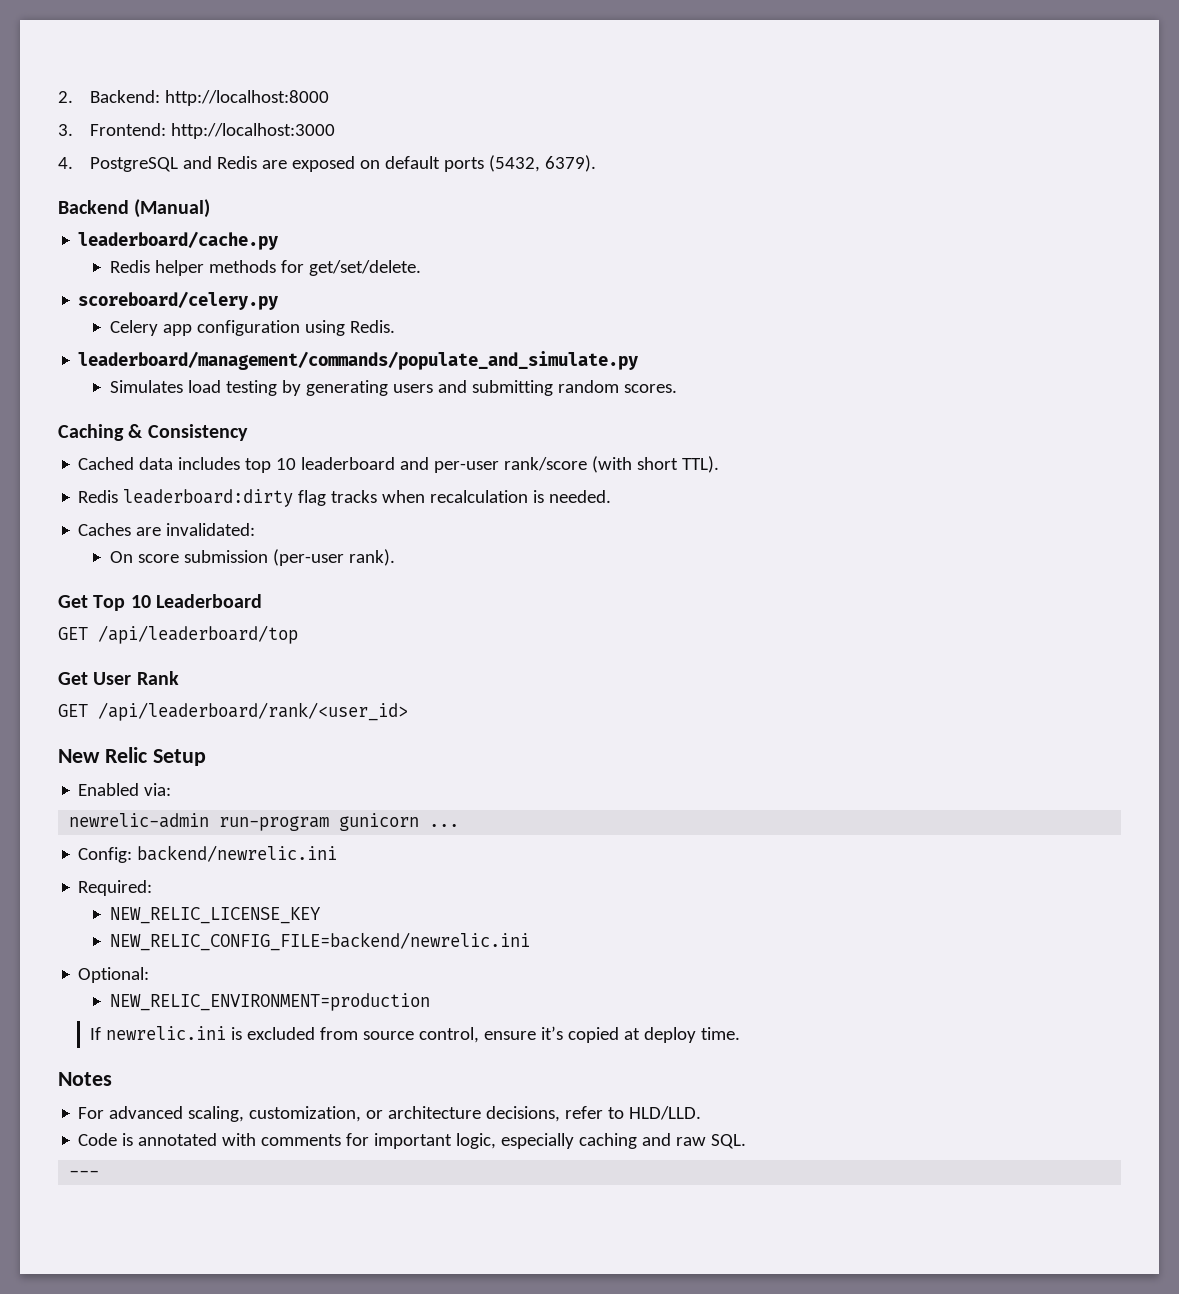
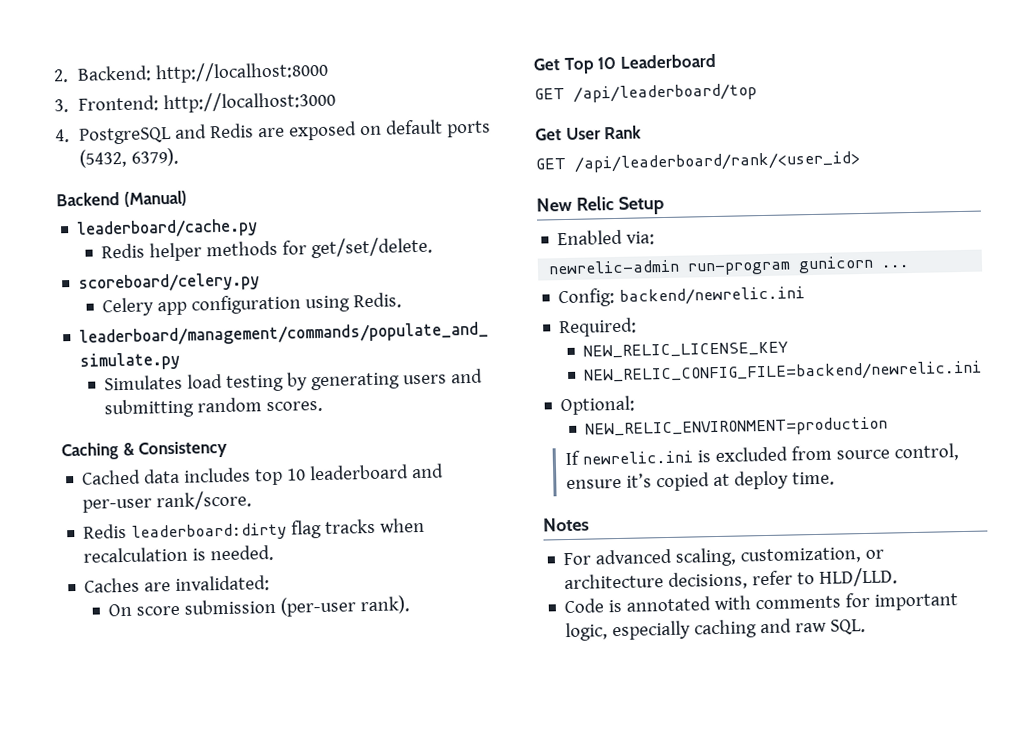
[504,456,720,473] rank/score (with short TTL). -> [156,490,253,511] rank/score.
[69,1170,100,1177] // --- -> (867, 626) none

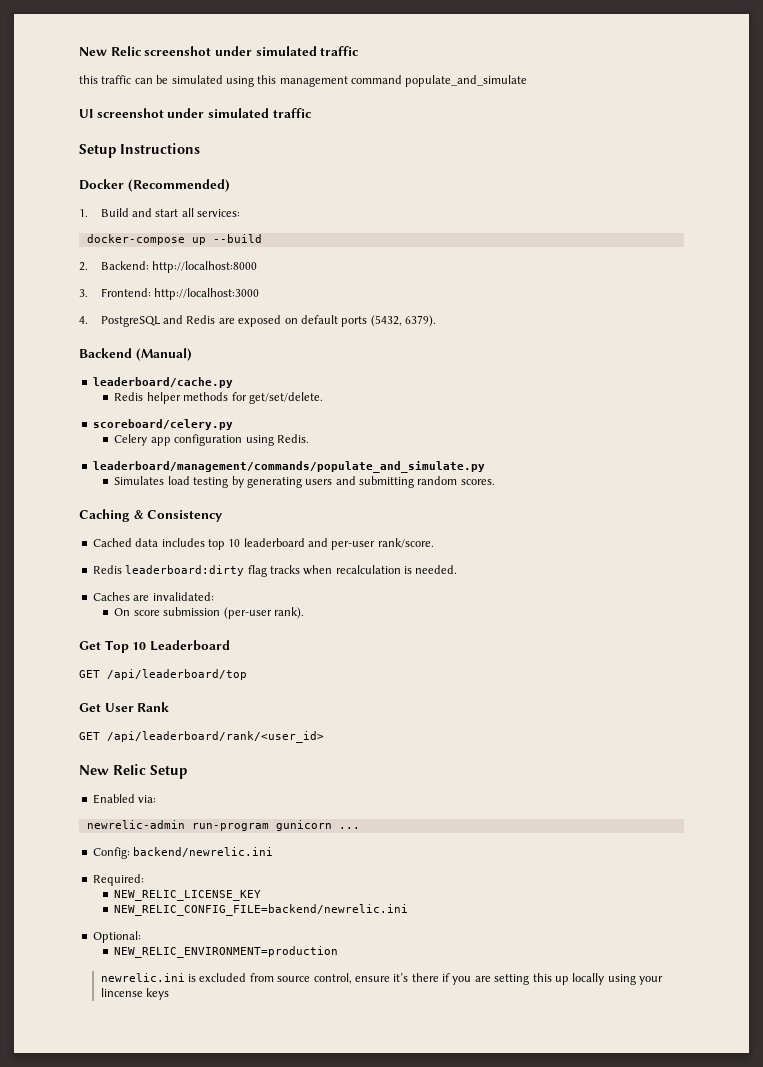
(53, 76) none -> [79,46,359,56] [79,75,528,87] [79,108,311,118] [79,143,200,158] [79,179,230,192] [79,208,241,217] [86,234,262,245] New Relic screenshot under simulated traffic // this traffic can be simulated using this management command populate_and_simulate // UI screenshot under simulated traffic // Setup Instructions // Docker (Recommended) // 1. Build and start all services: // docker-compose up --build //
[564,450,580,466] If -> (339, 952) none
[655,470,835,492] [543,517,590,532] [563,547,885,567] [564,567,899,590] [564,592,959,614] [565,618,867,642] copied at deploy time. // Notes // For advanced scaling, customization, or architecture decisions, refer to HLD/LLD. // Code is annotated with comments for important logic, especially caching and raw SQL. -> [411,973,664,985] [100,988,170,1000] there if you are setting this up locally using your lincense keys

